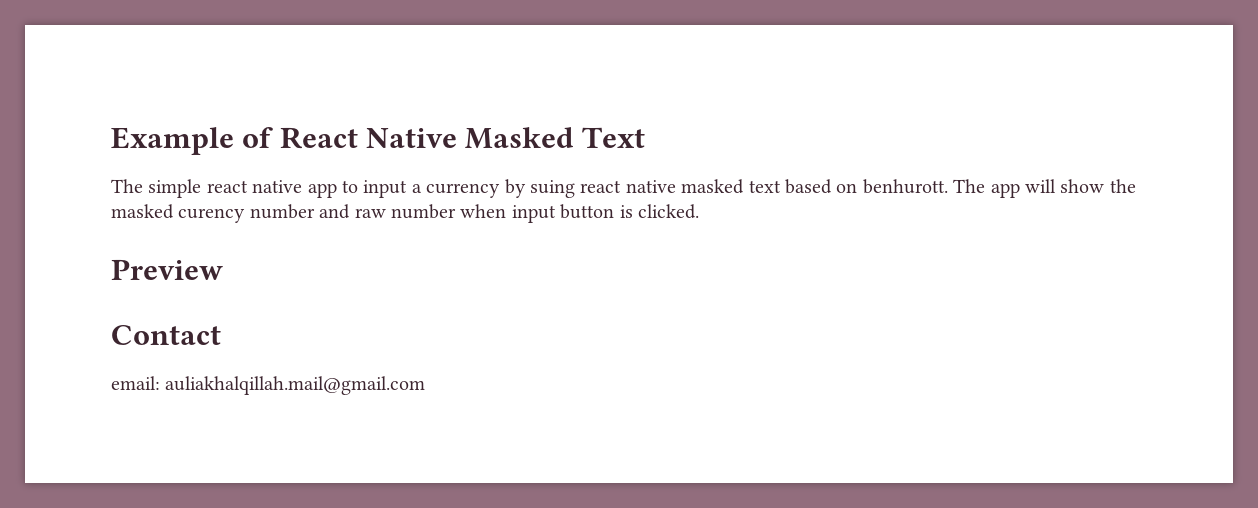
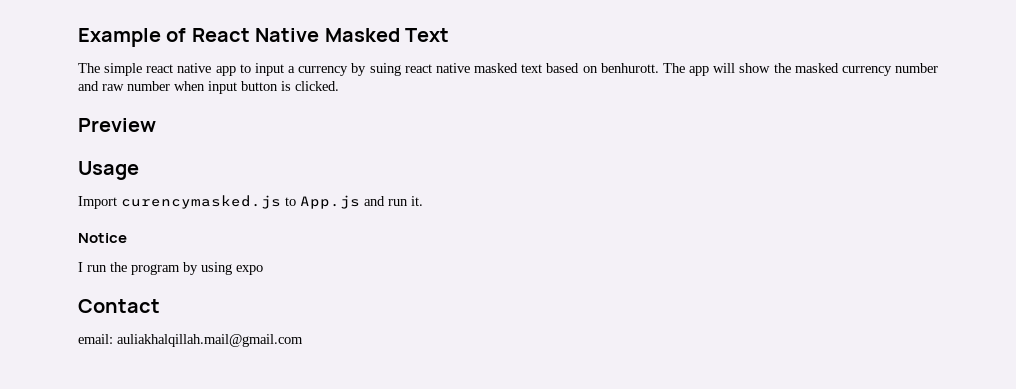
[178,208,246,223] curency -> [841,66,892,76] currency
(223, 269) none -> [78,161,139,180] [78,195,423,209] [78,233,127,243] [78,262,263,275] // Usage // Import curencymasked.js to App.js and run it. // Notice // I run the program by using expo

